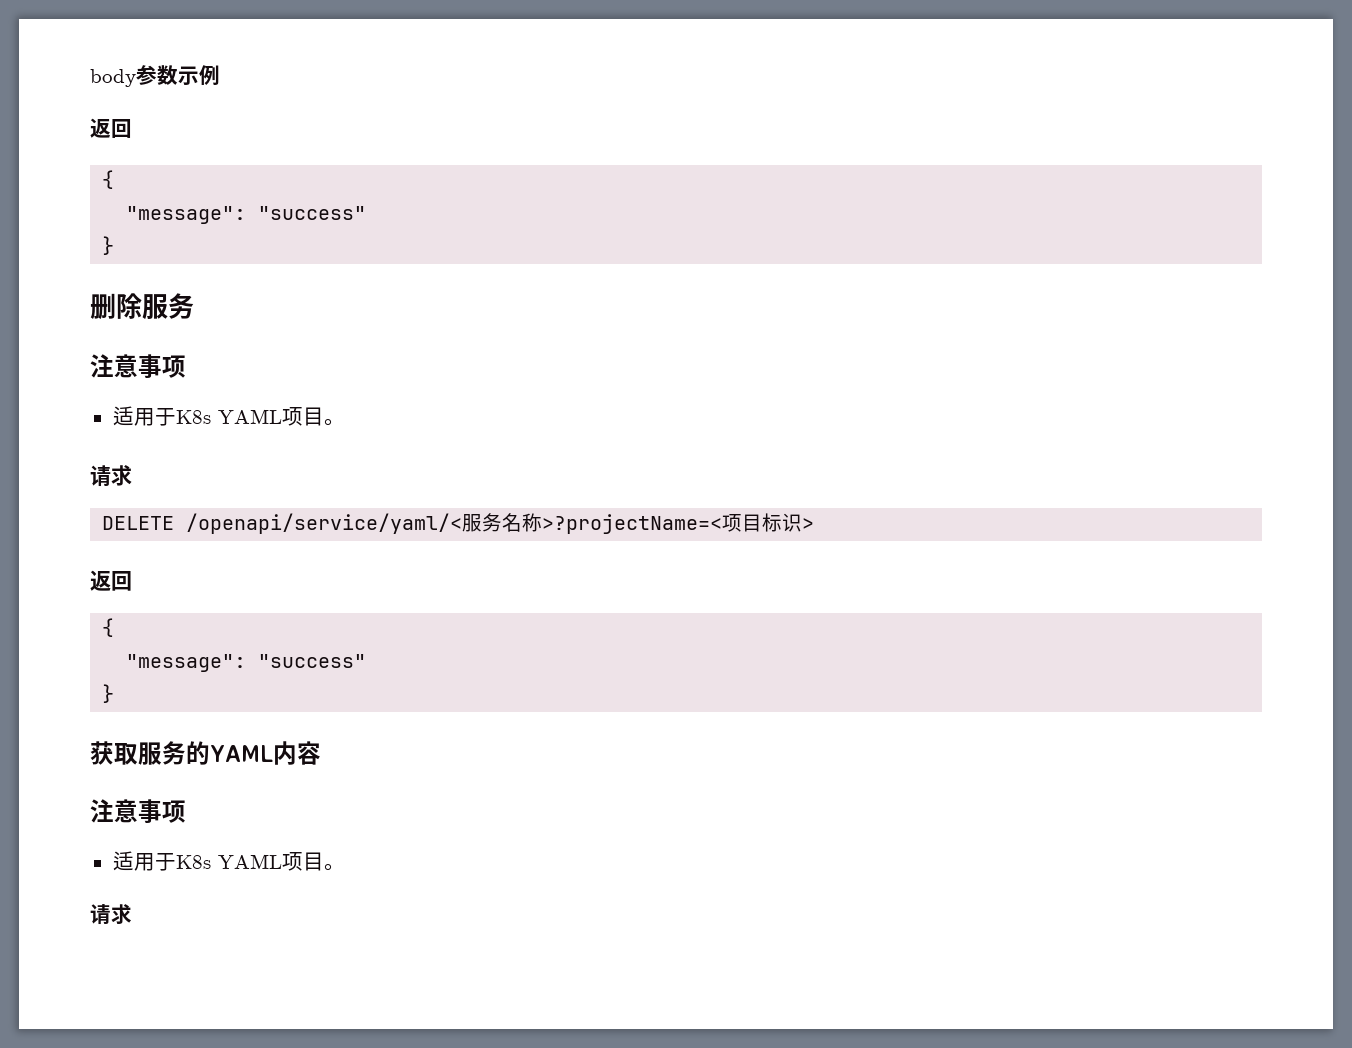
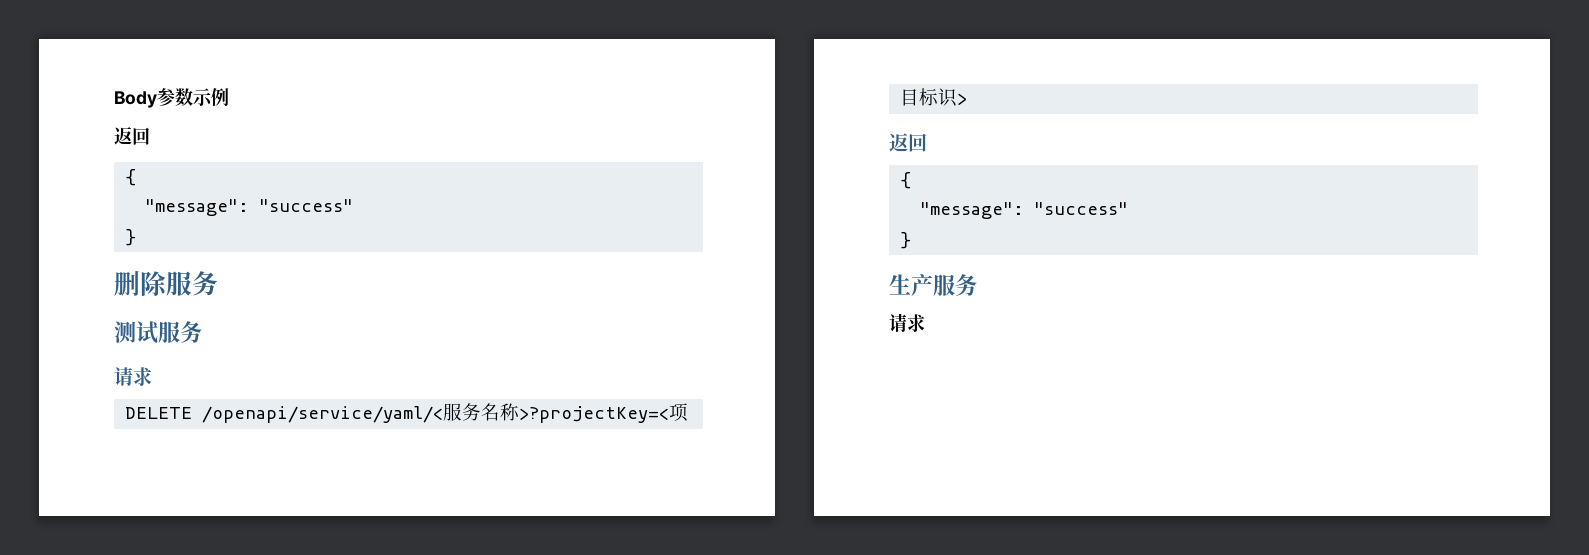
[90,69,136,87] body -> [114,91,157,108] Body
[90,354,186,378] [112,406,345,426] 注意事项 // 适用于K8s YAML项目。 -> [114,321,202,344] 测试服务
[542,514,723,534] >?projectName=< -> [518,406,669,423] >?projectKey=<
[90,741,321,765] [90,799,186,823] [112,851,345,871] 获取服务的YAML内容 // 注意事项 // 适用于K8s YAML项目。 -> [889,274,977,296] 生产服务

